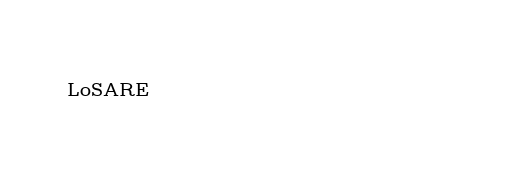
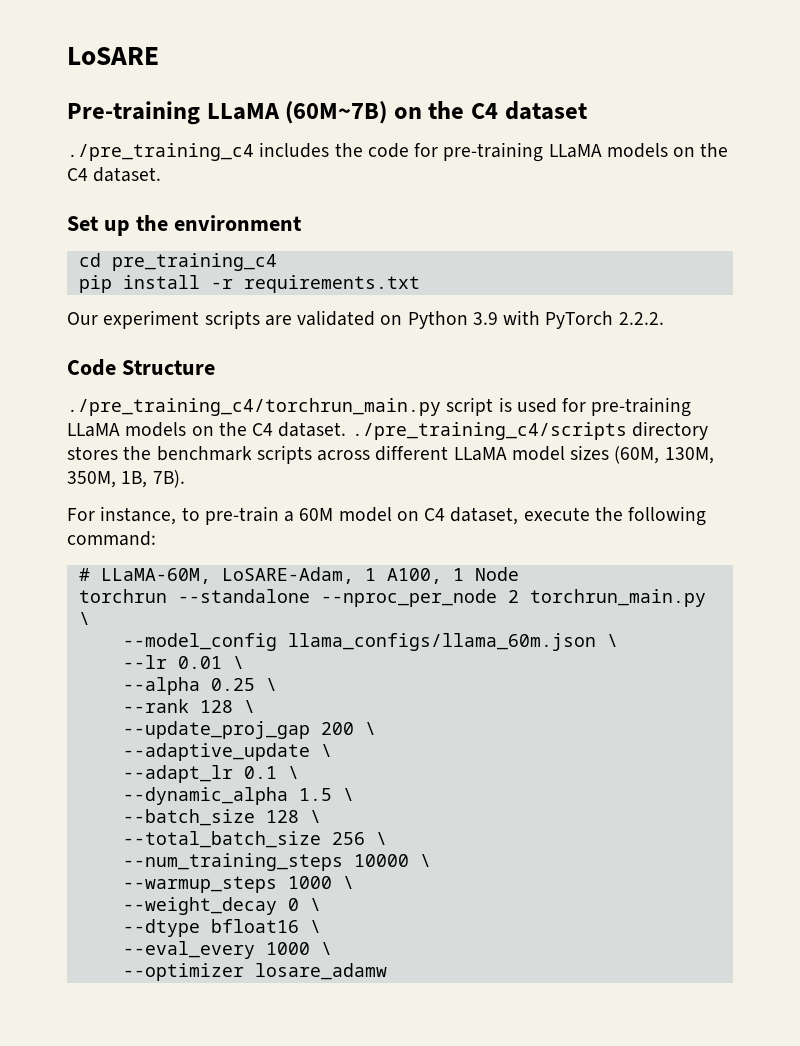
(149, 89) none -> [67,101,587,125] [67,142,729,162] [67,167,162,182] [67,215,302,236] [78,253,277,271] [78,275,420,293] [67,310,664,329] [67,359,215,376] [67,397,692,417] [67,421,708,440] [67,445,714,464] [67,470,185,488] [67,506,707,526] [67,531,156,546] [78,567,519,584] [78,589,706,607] [78,612,90,625] [122,633,618,651] [122,655,244,669] [122,677,277,695] [122,699,255,713] [122,721,376,739] [122,743,332,761] [122,765,299,783] [122,787,354,805] [122,809,321,826] [122,831,387,848] [122,853,431,871] [122,876,354,893] [122,897,321,915] [122,919,321,937] [122,941,332,959] [122,963,387,981] // Pre-training LLaMA (60M~7B) on the C4 dataset // ./pre_training_c4 includes the code for pre-training LLaMA models on the C4 dataset. // Set up the environment // cd pre_training_c4 // pip install -r requirements.txt // Our experiment scripts are validated on Python 3.9 with PyTorch 2.2.2. // Code Structure // ./pre_training_c4/torchrun_main.py script is used for pre-training LLaMA models on the C4 dataset. ./pre_training_c4/scripts directory stores the benchmark scripts across different LLaMA model sizes (60M, 130M, 350M, 1B, 7B). // For instance, to pre-train a 60M model on C4 dataset, execute the following command: // # LLaMA-60M, LoSARE-Adam, 1 A100, 1 Node // torchrun --standalone --nproc_per_node 2 torchrun_main.py \ // --model_config llama_configs/llama_60m.json \ // --lr 0.01 \ // --alpha 0.25 \ // --rank 128 \ // --update_proj_gap 200 \ // --adaptive_update \ // --adapt_lr 0.1 \ // --dynamic_alpha 1.5 \ // --batch_size 128 \ // --total_batch_size 256 \ // --num_training_steps 10000 \ // --warmup_steps 1000 \ // --weight_decay 0 \ // --dtype bfloat16 \ // --eval_every 1000 \ // --optimizer losare_adamw

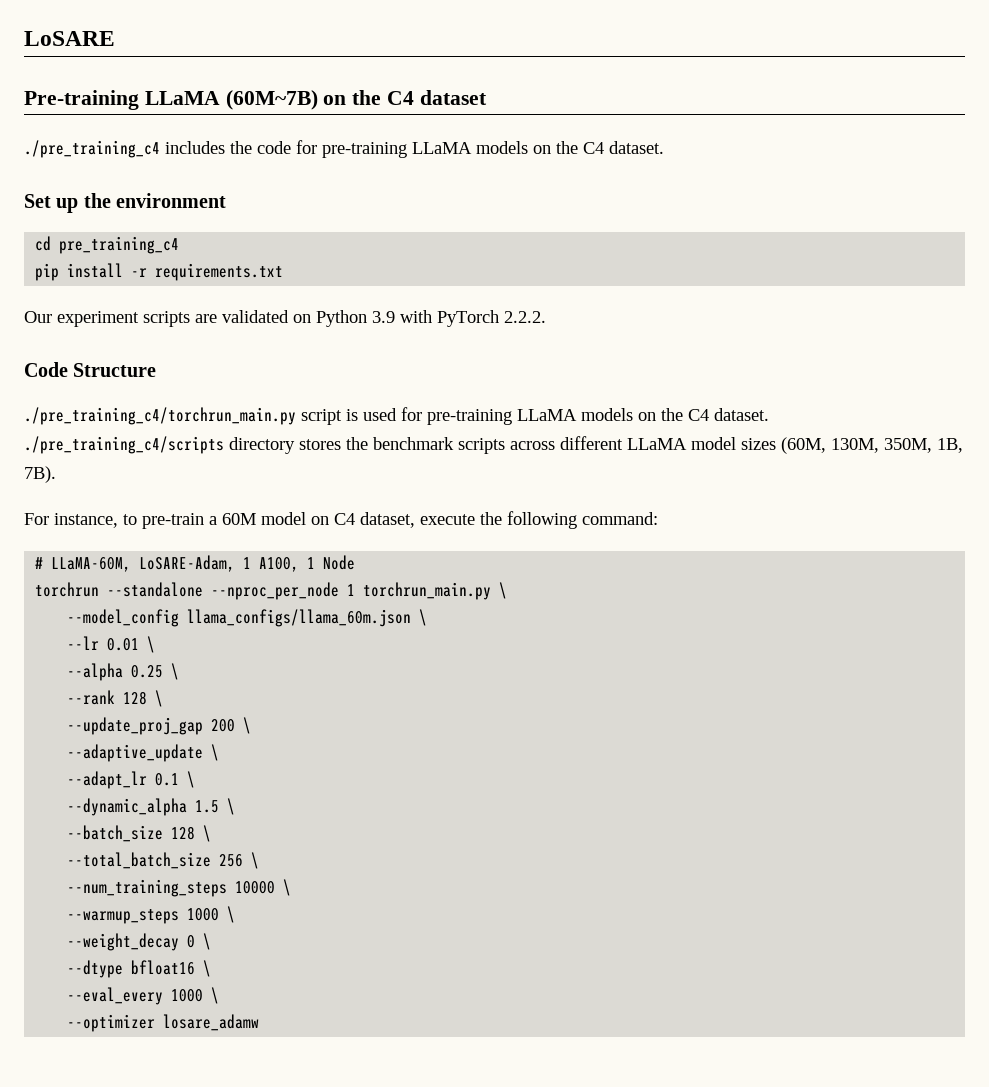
[507,590,519,603] 2 -> [347,584,356,596] 1

